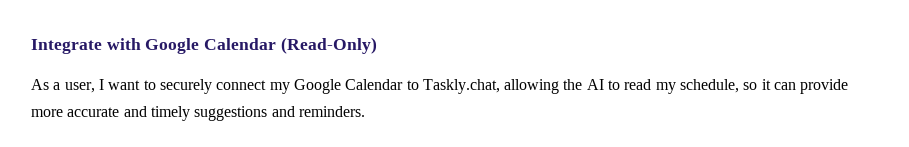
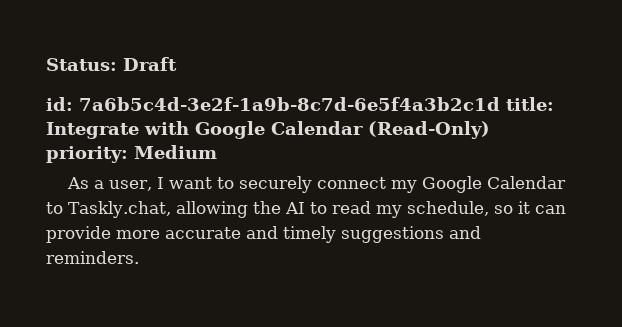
(31, 46) none -> [46,57,177,71] [46,97,554,111] Status: Draft // id: 7a6b5c4d-3e2f-1a9b-8c7d-6e5f4a3b2c1d title:
(377, 45) none -> [46,145,217,163] priority: Medium

